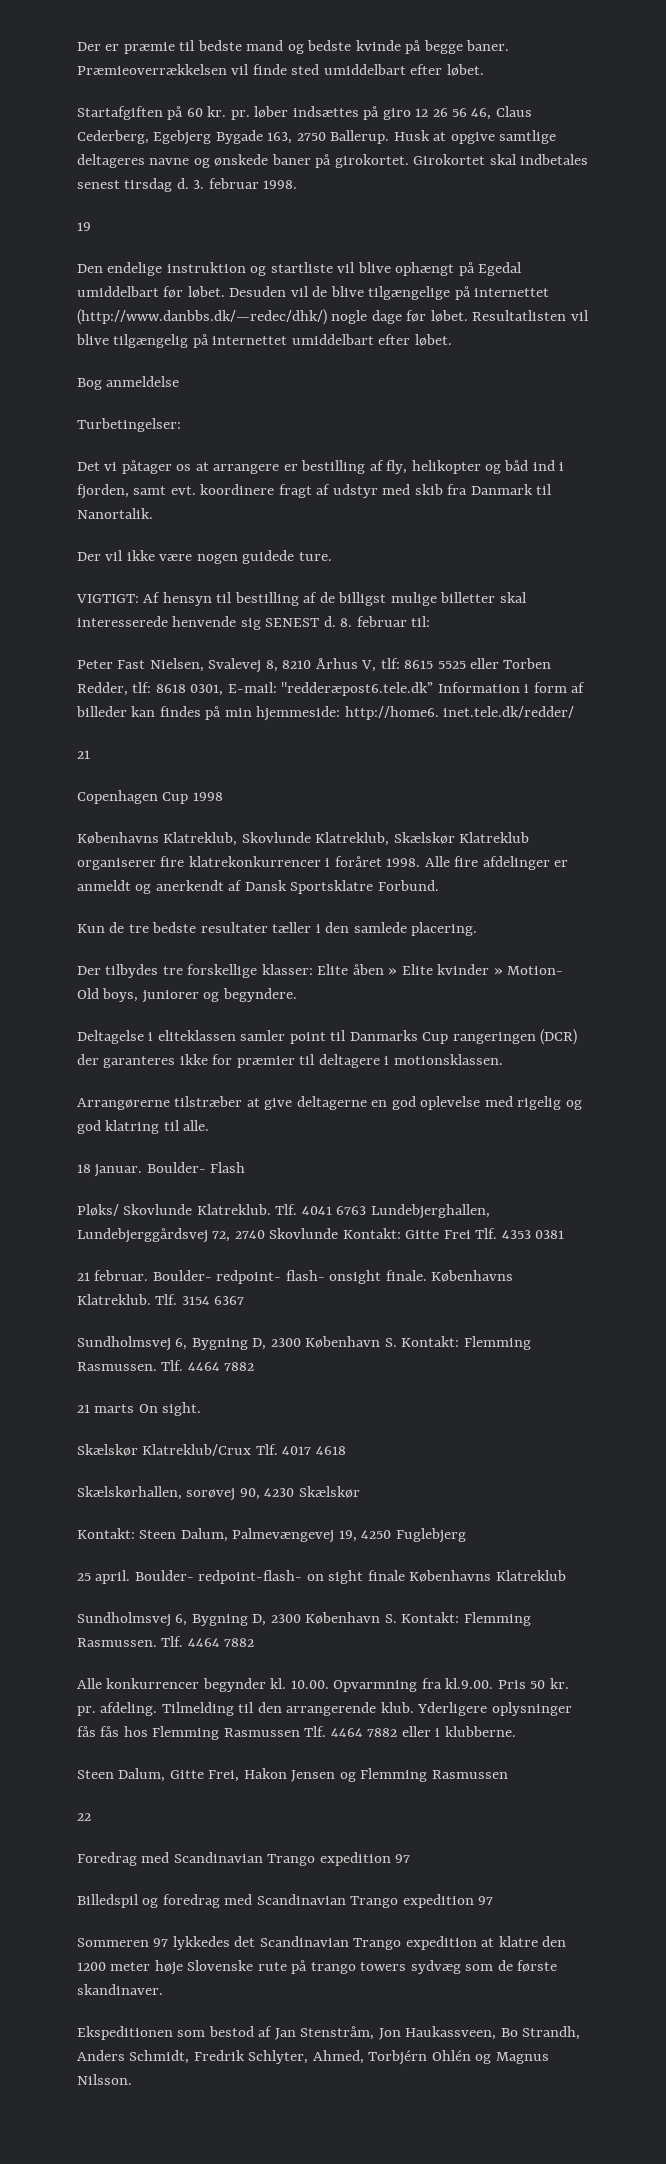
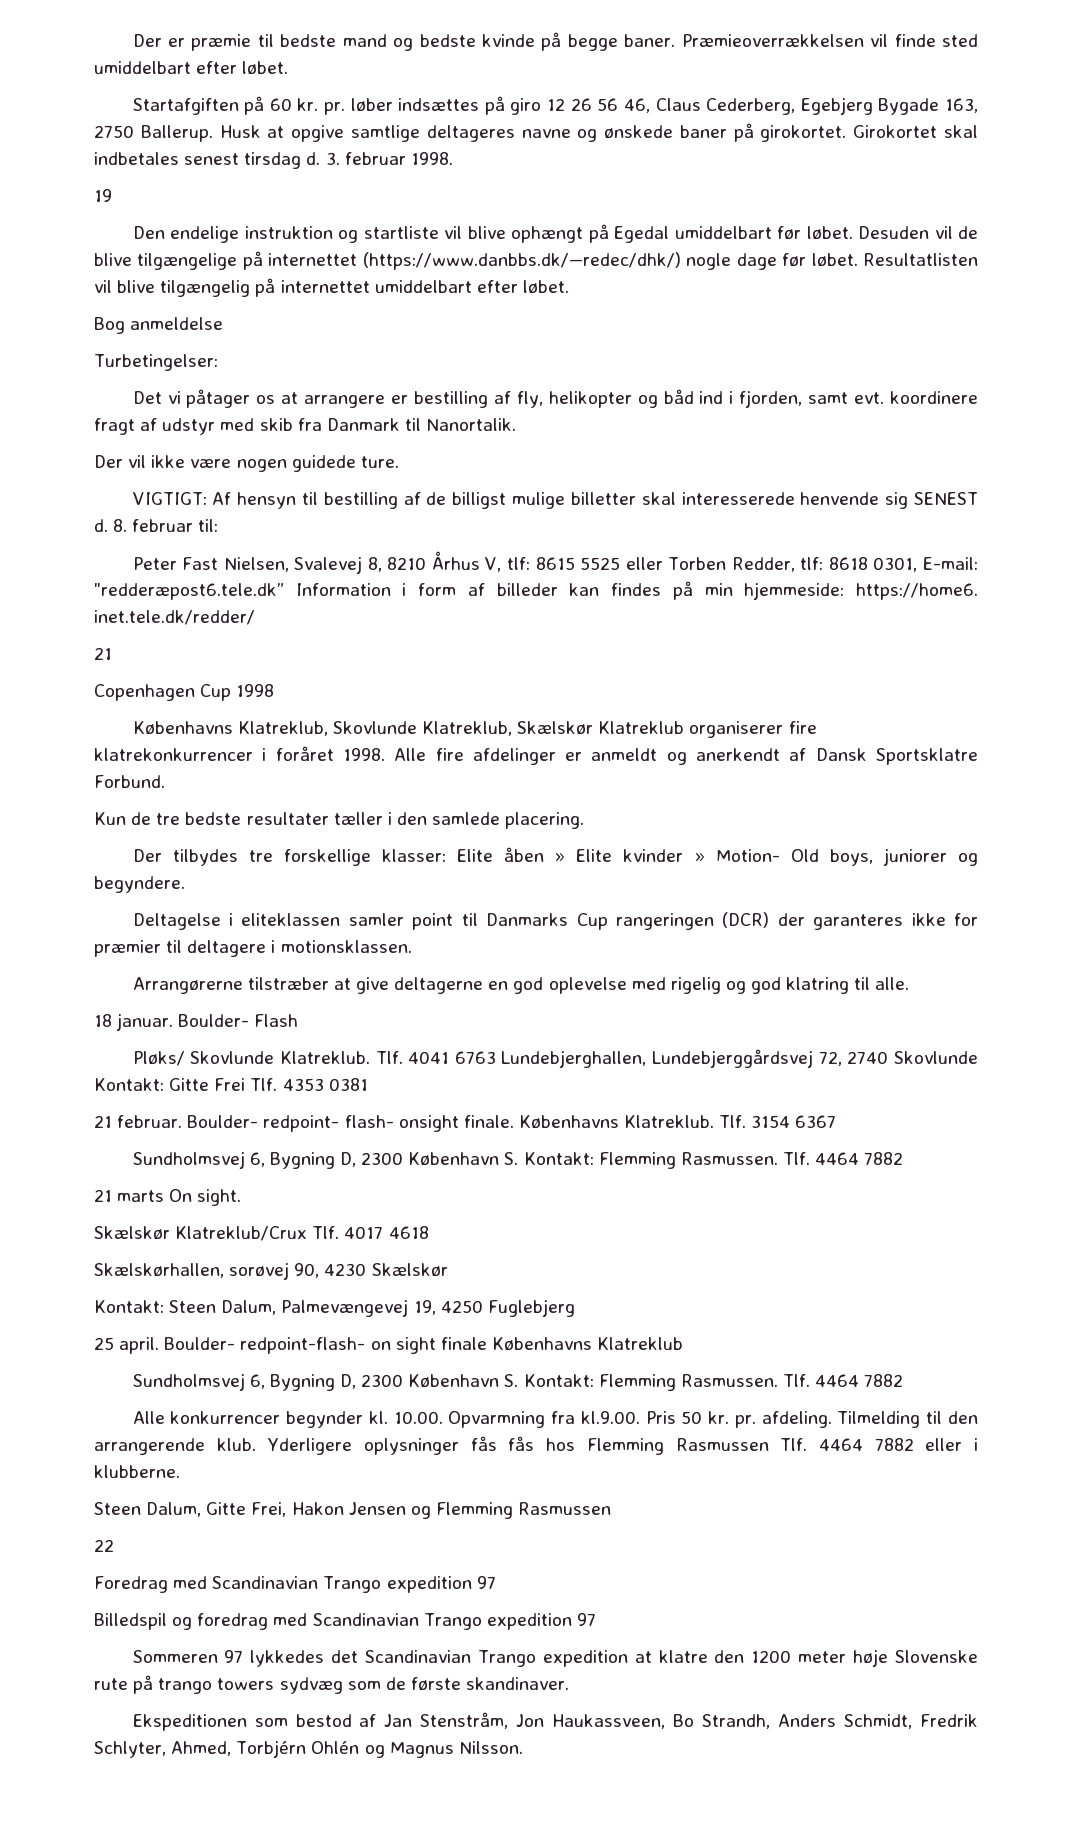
[77,309,327,325] (http://www.danbbs.dk/—redec/dhk/) -> [362,252,681,270] (https://www.danbbs.dk/—redec/dhk/)
[344,706,439,720] http://home6. -> [856,583,979,600] https://home6.

